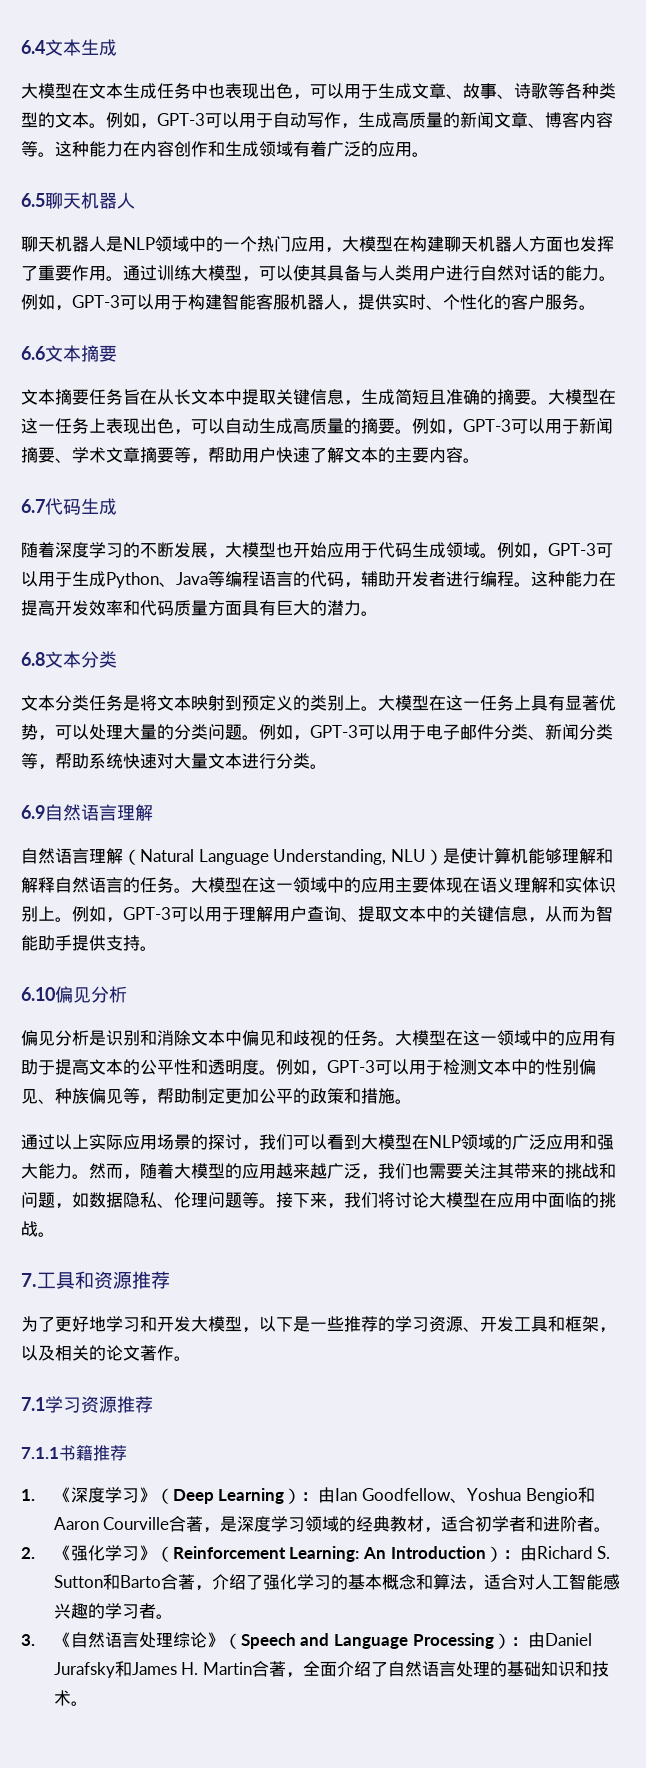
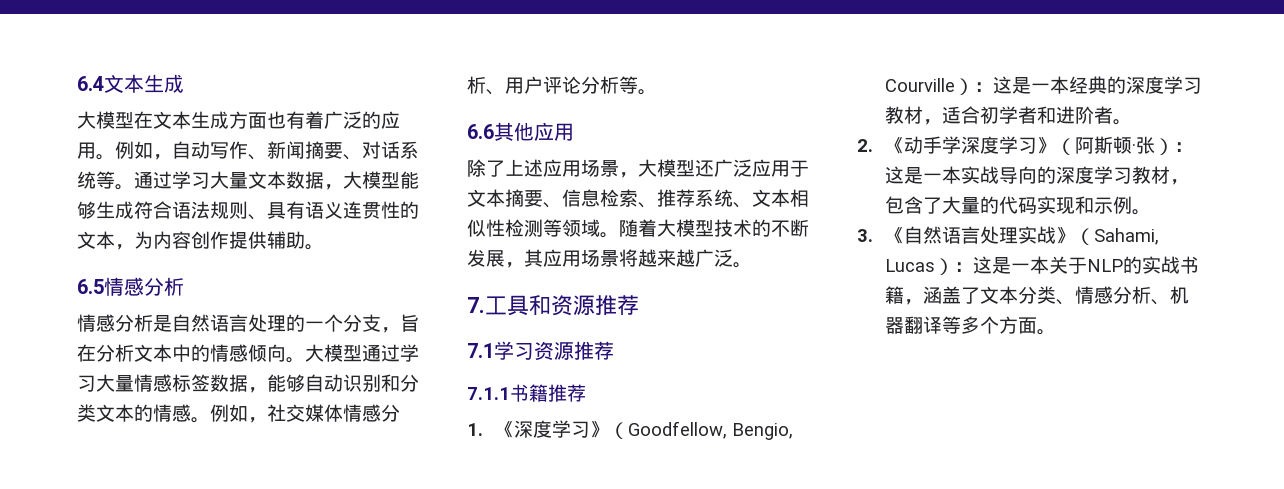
[157,83,616,100] [21,112,613,129] [21,141,429,157] [21,192,135,209] [21,236,614,253] [21,265,616,282] [21,293,596,311] [21,345,117,362] [21,389,616,406] [21,418,613,435] [21,447,480,464] [21,498,117,515] [21,542,613,559] [21,571,616,588] [21,600,378,616] [21,651,117,668] [21,695,616,711] [21,724,613,741] [21,753,327,770] [21,804,153,821] [21,848,613,865] [21,877,616,893] [21,905,613,923] [21,935,157,951] [21,986,127,1003] [21,1030,616,1046] [21,1059,596,1076] [21,1088,412,1105] [21,1134,614,1151] [21,1163,616,1180] [21,1192,616,1209] [21,1221,38,1237] 任务中也表现出色，可以用于生成文章、故事、诗歌等各种类型的文本。例如，GPT-3可以用于自动写作，生成高质量的新闻文章、博客内容等。这种能力在内容创作和生成领域有着广泛的应用。 // 6.5聊天机器人 // 聊天机器人是NLP领域中的一个热门应用，大模型在构建聊天机器人方面也发挥了重要作用。通过训练大模型，可以使其具备与人类用户进行自然对话的能力。例如，GPT-3可以用于构建智能客服机器人，提供实时、个性化的客户服务。 // 6.6文本摘要 // 文本摘要任务旨在从长文本中提取关键信息，生成简短且准确的摘要。大模型在这一任务上表现出色，可以自动生成高质量的摘要。例如，GPT-3可以用于新闻摘要、学术文章摘要等，帮助用户快速了解文本的主要内容。 // 6.7代码生成 // 随着深度学习的不断发展，大模型也开始应用于代码生成领域。例如，GPT-3可以用于生成Python、Java等编程语言的代码，辅助开发者进行编程。这种能力在提高开发效率和代码质量方面具有巨大的潜力。 // 6.8文本分类 // 文本分类任务是将文本映射到预定义的类别上。大模型在这一任务上具有显著优势，可以处理大量的分类问题。例如，GPT-3可以用于电子邮件分类、新闻分类等，帮助系统快速对大量文本进行分类。 // 6.9自然语言理解 // 自然语言理解（Natural Language Understanding, NLU）是使计算机能够理解和解释自然语言的任务。大模型在这一领域中的应用主要体现在语义理解和实体识别上。例如，GPT-3可以用于理解用户查询、提取文本中的关键信息，从而为智能助手提供支持。 // 6.10偏见分析 // 偏见分析是识别和消除文本中偏见和歧视的任务。大模型在这一领域中的应用有助于提高文本的公平性和透明度。例如，GPT-3可以用于检测文本中的性别偏见、种族偏见等，帮助制定更加公平的政策和措施。 // 通过以上实际应用场景的探讨，我们可以看到大模型在NLP领域的广泛应用和强大能力。然而，随着大模型的应用越来越广泛，我们也需要关注其带来的挑战和问题，如数据隐私、伦理问题等。接下来，我们将讨论大模型在应用中面临的挑战 -> [229,111,400,129] [77,141,419,160] [77,171,419,190] [77,201,419,220] [77,231,324,250] [77,277,184,296] [77,314,419,333] [77,344,419,363] [77,374,419,393] [77,404,400,423] [467,76,657,95] [467,122,574,141] [467,159,809,178] [467,189,809,208] [467,219,809,238] [467,249,733,268] 方面也有着广泛的应用。例如，自动写作、新闻摘要、对话系统等。通过学习大量文本数据，大模型能够生成符合语法规则、具有语义连贯性的文本，为内容创作提供辅助。 // 6.5情感分析 // 情感分析是自然语言处理的一个分支，旨在分析文本中的情感倾向。大模型通过学习大量情感标签数据，能够自动识别和分类文本的情感。例如，社交媒体情感分析、用户评论分析等。 // 6.6其他应用 // 除了上述应用场景，大模型还广泛应用于文本摘要、信息检索、推荐系统、文本相似性检测等领域。随着大模型技术的不断发展，其应用场景将越来越广泛
[21,1316,616,1333] [21,1345,191,1361] // 为了更好地学习和开发大模型，以下是一些推荐的学习资源、开发工具和框架，以及相关的论文著作。 -> (639, 305) none
[172,1487,595,1504] [53,1516,391,1533] Deep Learning）：由Ian Goodfellow、Yoshua Bengio和Aaron Courville合著，是深度学习领域的经典 -> [627,421,793,440] [884,76,1202,95] Goodfellow, Bengio, Courville）：这是一本经典的深度学习
[70,1545,611,1562] [53,1573,620,1591] [53,1603,156,1619] 强化学习》（Reinforcement Learning: An Introduction）：由Richard S. Sutton和Barto合著，介绍了强化学习的基本概念和算法，适合对人工智能感兴趣的学习者 -> [903,136,1193,155] [884,166,1189,185] [884,196,1132,214] 动手学深度学习》（阿斯顿·张）：这是一本实战导向的深度学习教材，包含了大量的代码实现和示例
[172,1632,592,1649] [53,1661,609,1678] [53,1690,71,1706] 综论》（Speech and Language Processing）：由Daniel Jurafsky和James H. Martin合著，全面介绍了自然语言处理的基础知识和技术 -> [1017,226,1159,245] [884,256,1199,275] [884,286,1189,305] [884,316,1037,334] 实战》（Sahami, Lucas）：这是一本关于NLP的实战书籍，涵盖了文本分类、情感分析、机器翻译等多个方面

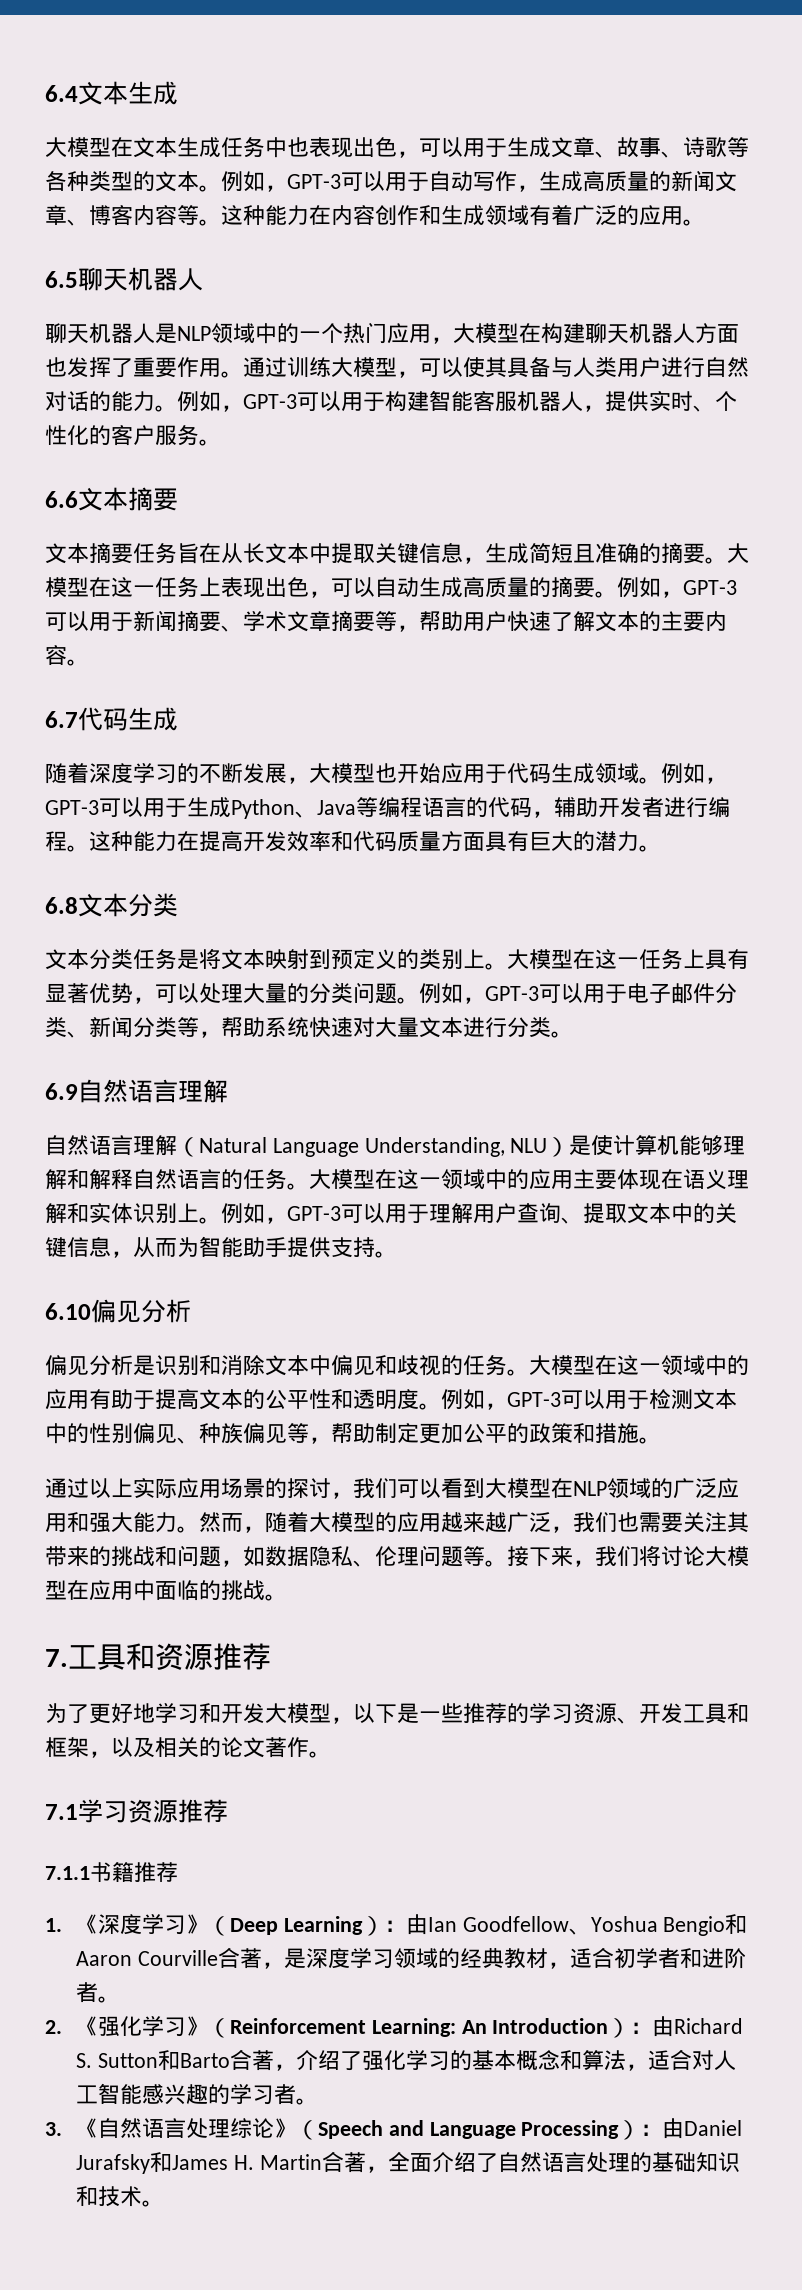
[229,111,400,129] [77,141,419,160] [77,171,419,190] [77,201,419,220] [77,231,324,250] [77,277,184,296] [77,314,419,333] [77,344,419,363] [77,374,419,393] [77,404,400,423] [467,76,657,95] [467,122,574,141] [467,159,809,178] [467,189,809,208] [467,219,809,238] [467,249,733,268] 方面也有着广泛的应用。例如，自动写作、新闻摘要、对话系统等。通过学习大量文本数据，大模型能够生成符合语法规则、具有语义连贯性的文本，为内容创作提供辅助。 // 6.5情感分析 // 情感分析是自然语言处理的一个分支，旨在分析文本中的情感倾向。大模型通过学习大量情感标签数据，能够自动识别和分类文本的情感。例如，社交媒体情感分析、用户评论分析等。 // 6.6其他应用 // 除了上述应用场景，大模型还广泛应用于文本摘要、信息检索、推荐系统、文本相似性检测等领域。随着大模型技术的不断发展，其应用场景将越来越广泛 -> [221,137,749,158] [45,170,737,192] [45,205,705,226] [45,267,203,291] [45,322,739,344] [45,357,749,378] [45,390,737,412] [45,425,221,446] [45,487,178,511] [45,542,749,564] [45,577,737,598] [45,610,727,632] [45,645,89,666] [45,707,178,731] [45,763,727,784] [45,796,730,819] [45,831,661,852] [45,893,178,917] [45,948,749,970] [45,982,737,1004] [45,1016,573,1038] [45,1079,228,1103] [45,1135,746,1157] [45,1169,749,1190] [45,1203,737,1224] [45,1236,397,1258] [45,1299,191,1323] [45,1355,749,1376] [45,1389,737,1410] [45,1423,661,1444] [45,1478,739,1499] [45,1512,749,1533] [45,1545,749,1567] [45,1580,265,1601] 任务中也表现出色，可以用于生成文章、故事、诗歌等各种类型的文本。例如，GPT-3可以用于自动写作，生成高质量的新闻文章、博客内容等。这种能力在内容创作和生成领域有着广泛的应用。 // 6.5聊天机器人 // 聊天机器人是NLP领域中的一个热门应用，大模型在构建聊天机器人方面也发挥了重要作用。通过训练大模型，可以使其具备与人类用户进行自然对话的能力。例如，GPT-3可以用于构建智能客服机器人，提供实时、个性化的客户服务。 // 6.6文本摘要 // 文本摘要任务旨在从长文本中提取关键信息，生成简短且准确的摘要。大模型在这一任务上表现出色，可以自动生成高质量的摘要。例如，GPT-3可以用于新闻摘要、学术文章摘要等，帮助用户快速了解文本的主要内容。 // 6.7代码生成 // 随着深度学习的不断发展，大模型也开始应用于代码生成领域。例如，GPT-3可以用于生成Python、Java等编程语言的代码，辅助开发者进行编程。这种能力在提高开发效率和代码质量方面具有巨大的潜力。 // 6.8文本分类 // 文本分类任务是将文本映射到预定义的类别上。大模型在这一任务上具有显著优势，可以处理大量的分类问题。例如，GPT-3可以用于电子邮件分类、新闻分类等，帮助系统快速对大量文本进行分类。 // 6.9自然语言理解 // 自然语言理解（Natural Language Understanding, NLU）是使计算机能够理解和解释自然语言的任务。大模型在这一领域中的应用主要体现在语义理解和实体识别上。例如，GPT-3可以用于理解用户查询、提取文本中的关键信息，从而为智能助手提供支持。 // 6.10偏见分析 // 偏见分析是识别和消除文本中偏见和歧视的任务。大模型在这一领域中的应用有助于提高文本的公平性和透明度。例如，GPT-3可以用于检测文本中的性别偏见、种族偏见等，帮助制定更加公平的政策和措施。 // 通过以上实际应用场景的探讨，我们可以看到大模型在NLP领域的广泛应用和强大能力。然而，随着大模型的应用越来越广泛，我们也需要关注其带来的挑战和问题，如数据隐私、伦理问题等。接下来，我们将讨论大模型在应用中面临的挑战
(639, 305) none -> [45,1703,749,1724] [45,1737,331,1758] // 为了更好地学习和开发大模型，以下是一些推荐的学习资源、开发工具和框架，以及相关的论文著作。
[627,421,793,440] [884,76,1202,95] Goodfellow, Bengio, Courville）：这是一本经典的深度学习 -> [229,1914,748,1936] [75,1947,504,1969] Deep Learning）：由Ian Goodfellow、Yoshua Bengio和Aaron Courville合著，是深度学习领域的经典
[903,136,1193,155] [884,166,1189,185] [884,196,1132,214] 动手学深度学习》（阿斯顿·张）：这是一本实战导向的深度学习教材，包含了大量的代码实现和示例 -> [97,2016,744,2038] [75,2049,736,2071] [75,2083,296,2105] 强化学习》（Reinforcement Learning: An Introduction）：由Richard S. Sutton和Barto合著，介绍了强化学习的基本概念和算法，适合对人工智能感兴趣的学习者
[1017,226,1159,245] [884,256,1199,275] [884,286,1189,305] [884,316,1037,334] 实战》（Sahami, Lucas）：这是一本关于NLP的实战书籍，涵盖了文本分类、情感分析、机器翻译等多个方面 -> [229,2118,743,2140] [75,2151,740,2174] [75,2186,142,2207] 综论》（Speech and Language Processing）：由Daniel Jurafsky和James H. Martin合著，全面介绍了自然语言处理的基础知识和技术

